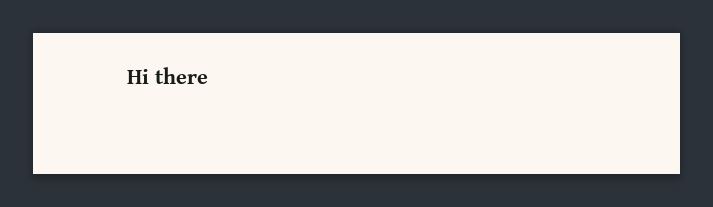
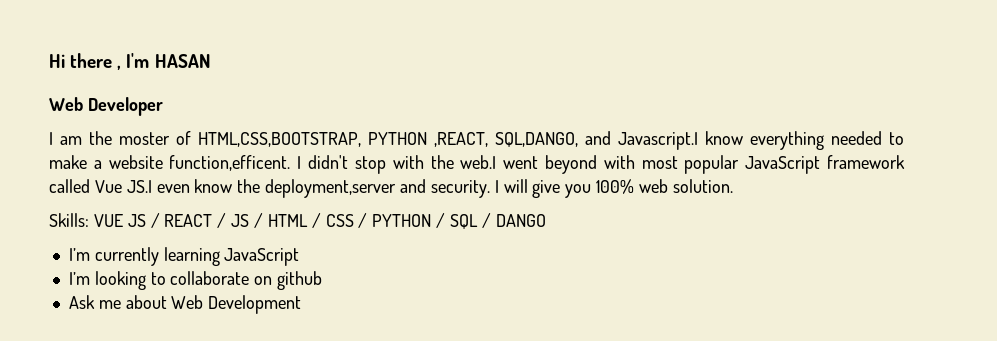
(208, 75) none -> [117,53,211,70] [49,97,163,116] [49,131,904,150] [49,155,905,174] [49,179,733,198] [49,213,546,229] [68,247,300,266] [68,271,323,290] [68,295,302,314] , I'm HASAN // Web Developer // I am the moster of HTML,CSS,BOOTSTRAP, PYTHON ,REACT, SQL,DANGO, and Javascript.I know everything needed to make a website function,efficent. I didn't stop with the web.I went beyond with most popular JavaScript framework called Vue JS.I even know the deployment,server and security. I will give you 100% web solution. // Skills: VUE JS / REACT / JS / HTML / CSS / PYTHON / SQL / DANGO // I’m currently learning JavaScript // I’m looking to collaborate on github // Ask me about Web Development

